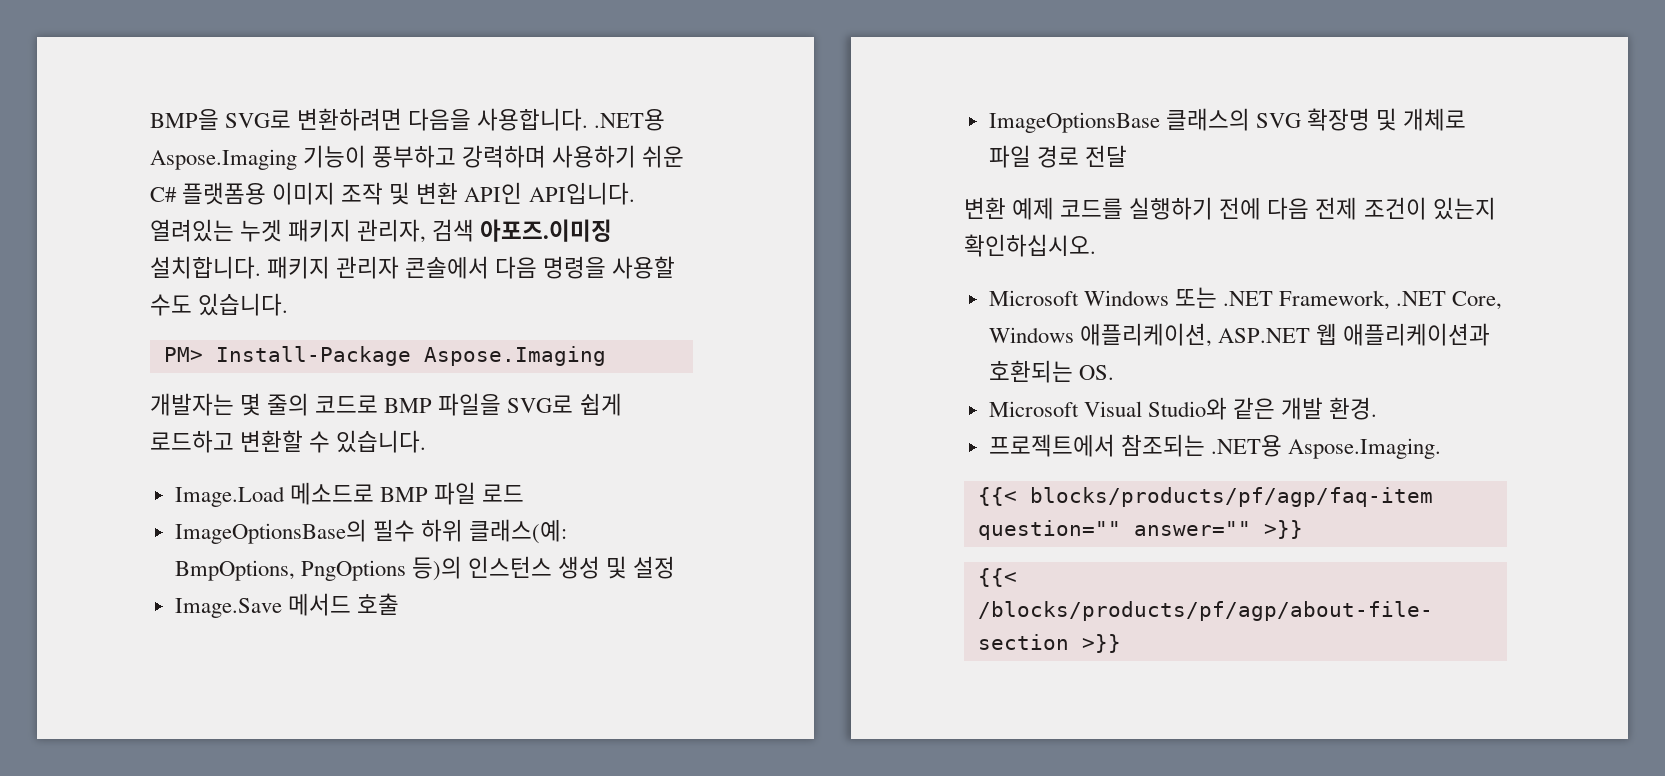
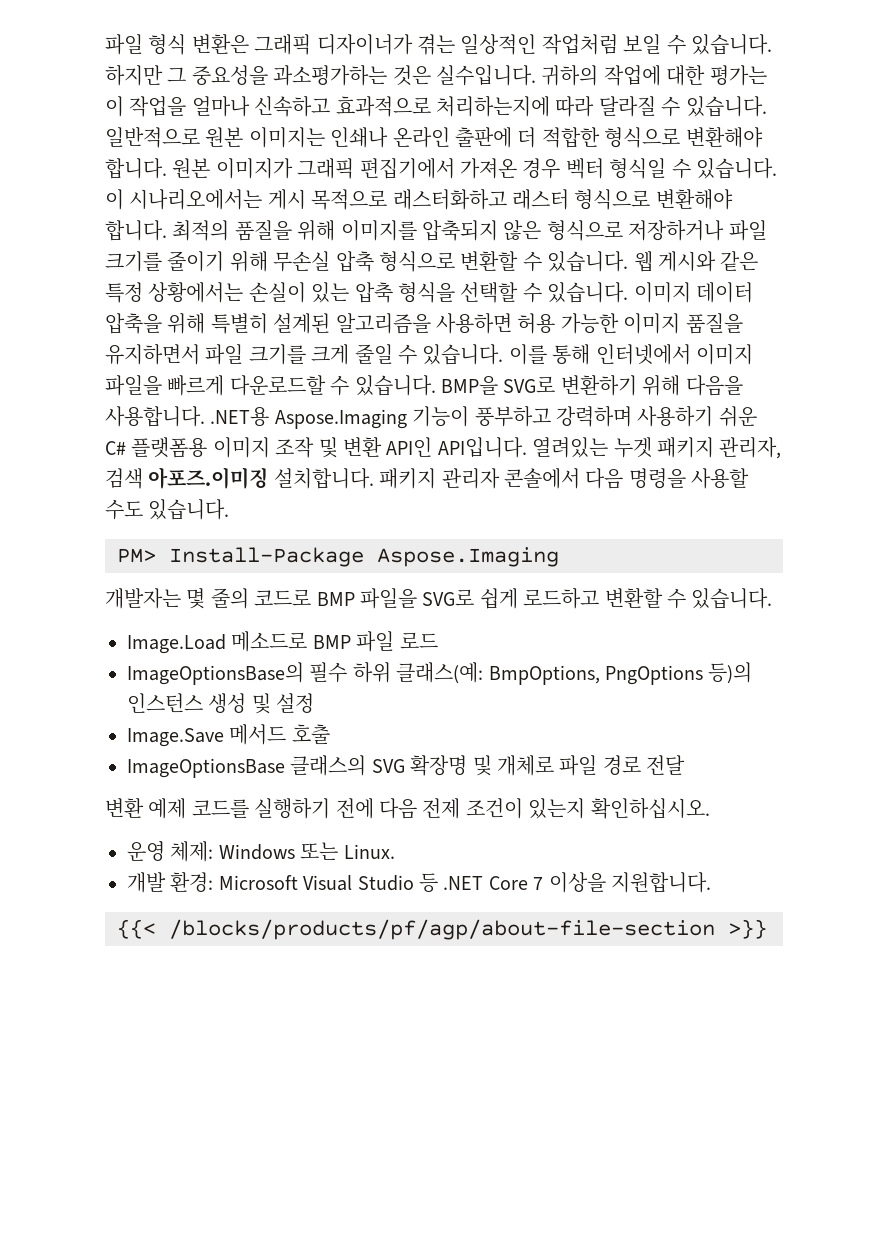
[150,108,403,131] BMP을 SVG로 변환하려면 -> [105,34,772,55] [105,65,767,86] [105,96,767,117] [105,127,763,148] [105,158,777,179] [105,189,733,210] [105,220,767,241] [105,251,759,272] [105,282,753,303] [105,313,743,334] [105,344,753,365] [105,375,681,396] 파일 형식 변환은 그래픽 디자이너가 겪는 일상적인 작업처럼 보일 수 있습니다. 하지만 그 중요성을 과소평가하는 것은 실수입니다. 귀하의 작업에 대한 평가는 이 작업을 얼마나 신속하고 효과적으로 처리하는지에 따라 달라질 수 있습니다. 일반적으로 원본 이미지는 인쇄나 온라인 출판에 더 적합한 형식으로 변환해야 합니다. 원본 이미지가 그래픽 편집기에서 가져온 경우 벡터 형식일 수 있습니다. 이 시나리오에서는 게시 목적으로 래스터화하고 래스터 형식으로 변환해야 합니다. 최적의 품질을 위해 이미지를 압축되지 않은 형식으로 저장하거나 파일 크기를 줄이기 위해 무손실 압축 형식으로 변환할 수 있습니다. 웹 게시와 같은 특정 상황에서는 손실이 있는 압축 형식을 선택할 수 있습니다. 이미지 데이터 압축을 위해 특별히 설계된 알고리즘을 사용하면 허용 가능한 이미지 품질을 유지하면서 파일 크기를 크게 줄일 수 있습니다. 이를 통해 인터넷에서 이미지 파일을 빠르게 다운로드할 수 있습니다. BMP을 SVG로 변환하기 위해
[988,287,1503,310] [988,323,1491,347] [988,360,1114,383] [988,397,1378,420] [988,434,1441,459] [977,487,1433,507] [977,520,1303,540] Microsoft Windows 또는 .NET Framework, .NET Core, Windows 애플리케이션, ASP.NET 웹 애플리케이션과 호환되는 OS. // Microsoft Visual Studio와 같은 개발 환경. // 프로젝트에서 참조되는 .NET용 Aspose.Imaging. // {{< blocks/products/pf/agp/faq-item question="" answer="" >}} -> [127,841,395,862] [127,872,711,893] 운영 체제: Windows 또는 Linux. // 개발 환경: Microsoft Visual Studio 등 .NET Core 7 이상을 지원합니다.

